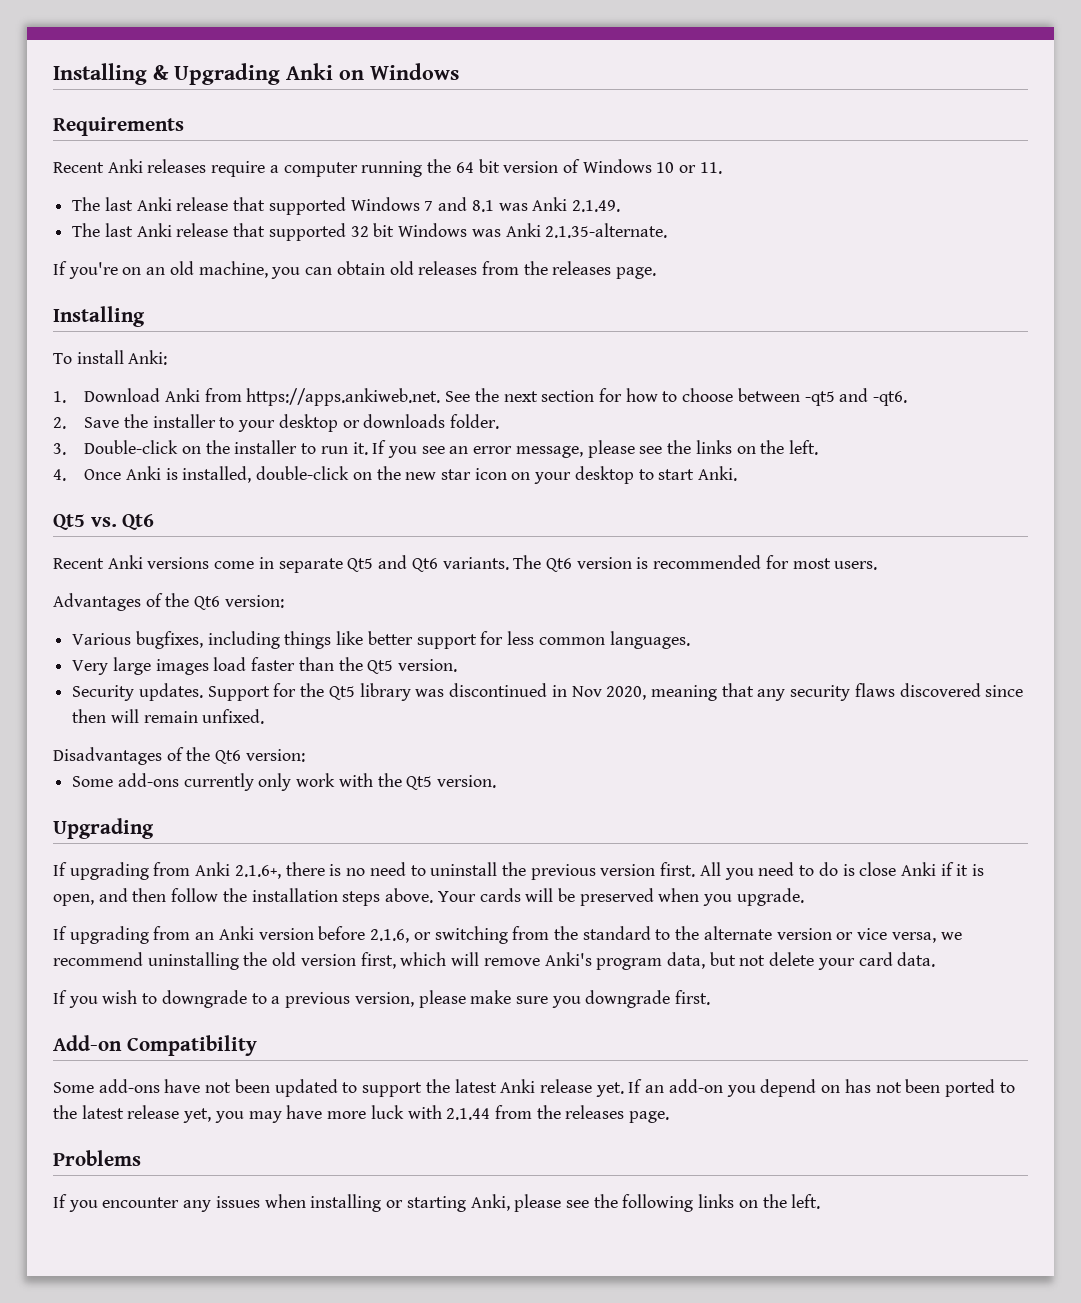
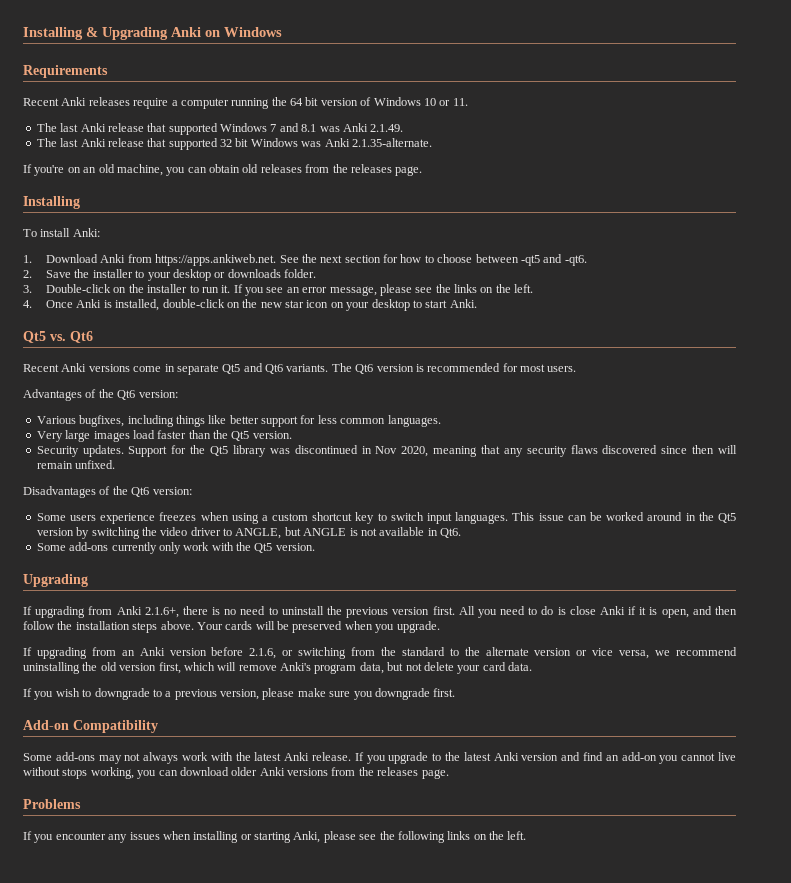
(305, 755) none -> [36,512,737,524] [36,527,461,539] // Some users experience freezes when using a custom shortcut key to switch input languages. This issue can be worked around in the Qt5 version by switching the video driver to ANGLE, but ANGLE is not available in Qt6.
[164,1079,1015,1097] [53,1105,491,1123] have not been updated to support the latest Anki release yet. If an add-on you depend on has not been ported to the latest release yet, you may have more luck with 2.1.44 -> [98,752,736,764] [23,767,328,779] may not always work with the latest Anki release. If you upgrade to the latest Anki version and find an add-on you cannot live without stops working, you can download older Anki versions

